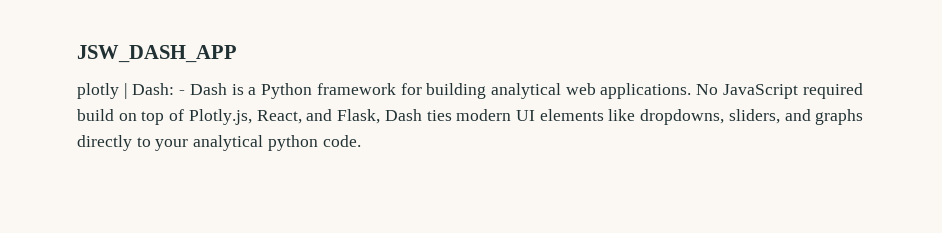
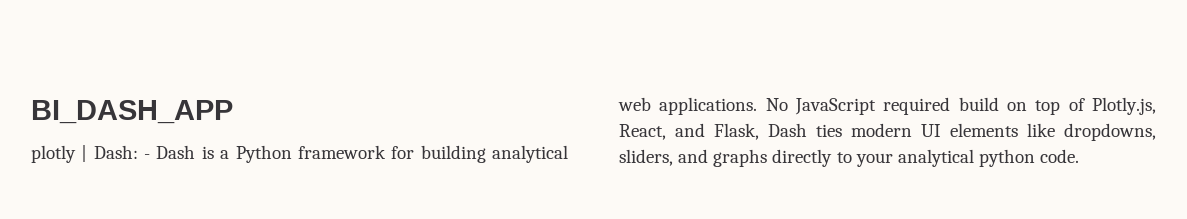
[77,45,237,63] JSW_DASH_APP -> [31,100,233,124] BI_DASH_APP

